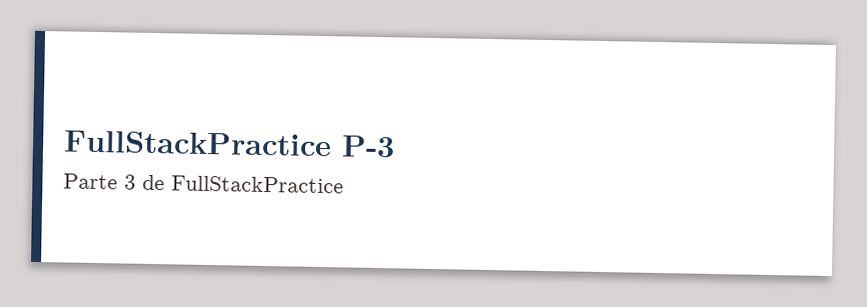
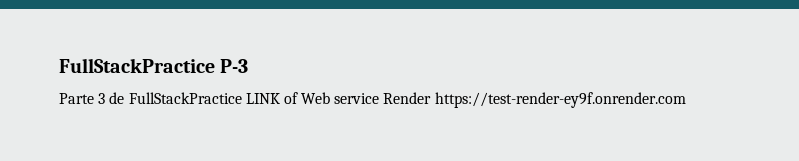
(344, 184) none -> [245,92,686,108] LINK of Web service Render https://test-render-ey9f.onrender.com

